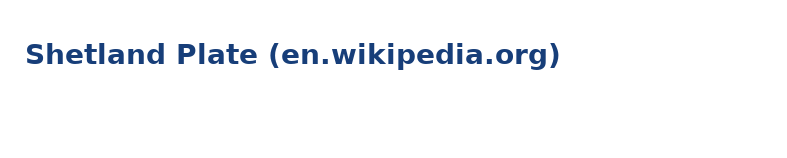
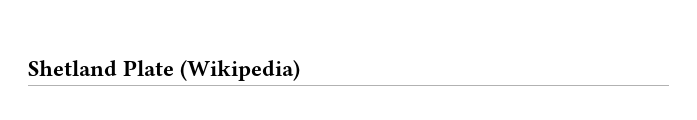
[268,43,561,70] (en.wikipedia.org) -> [180,60,301,81] (Wikipedia)

